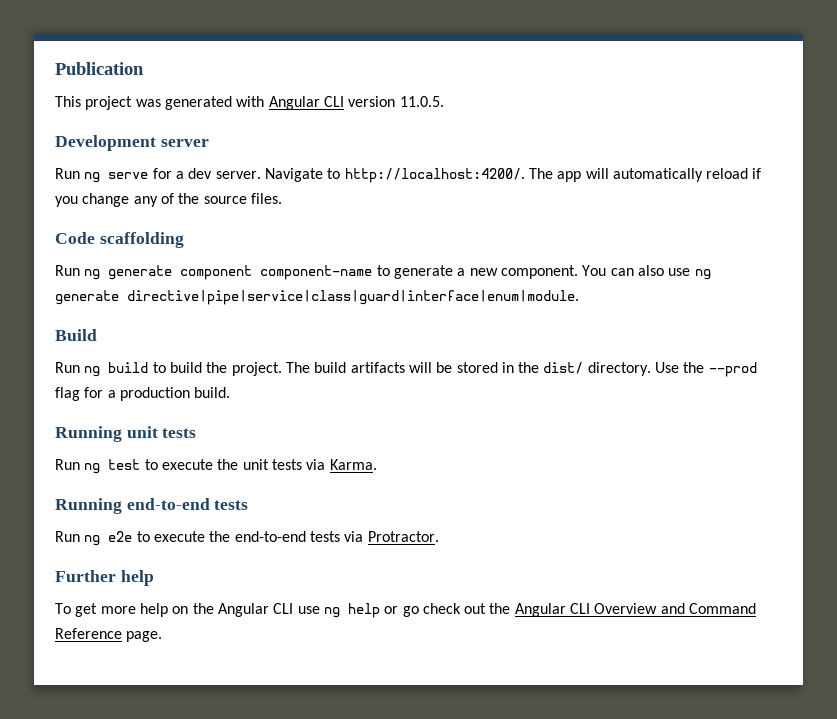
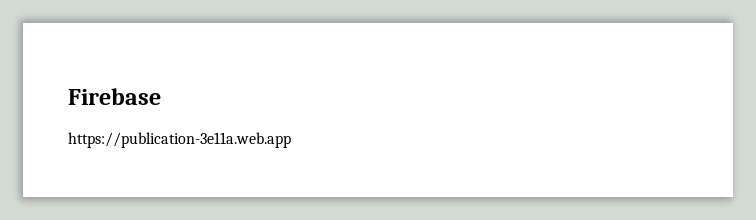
[55,62,144,75] [55,96,444,110] [55,135,209,151] [55,168,762,183] [55,193,282,207] [55,232,184,248] [55,265,711,280] [55,290,579,305] [55,329,97,341] [55,362,757,377] [55,387,231,401] [55,426,197,442] [55,459,377,474] [55,498,249,514] [55,531,439,546] [55,570,154,586] [55,603,757,618] [55,628,163,642] Publication // This project was generated with Angular CLI version 11.0.5. // Development server // Run ng serve for a dev server. Navigate to http://localhost:4200/. The app will automatically reload if you change any of the source files. // Code scaffolding // Run ng generate component component-name to generate a new component. You can also use ng generate directive|pipe|service|class|guard|interface|enum|module. // Build // Run ng build to build the project. The build artifacts will be stored in the dist/ directory. Use the --prod flag for a production build. // Running unit tests // Run ng test to execute the unit tests via Karma. // Running end-to-end tests // Run ng e2e to execute the end-to-end tests via Protractor. // Further help // To get more help on the Angular CLI use ng help or go check out the Angular CLI Overview and Command Reference page. -> [68,88,161,105] [68,132,291,148] Firebase // https://publication-3e11a.web.app

